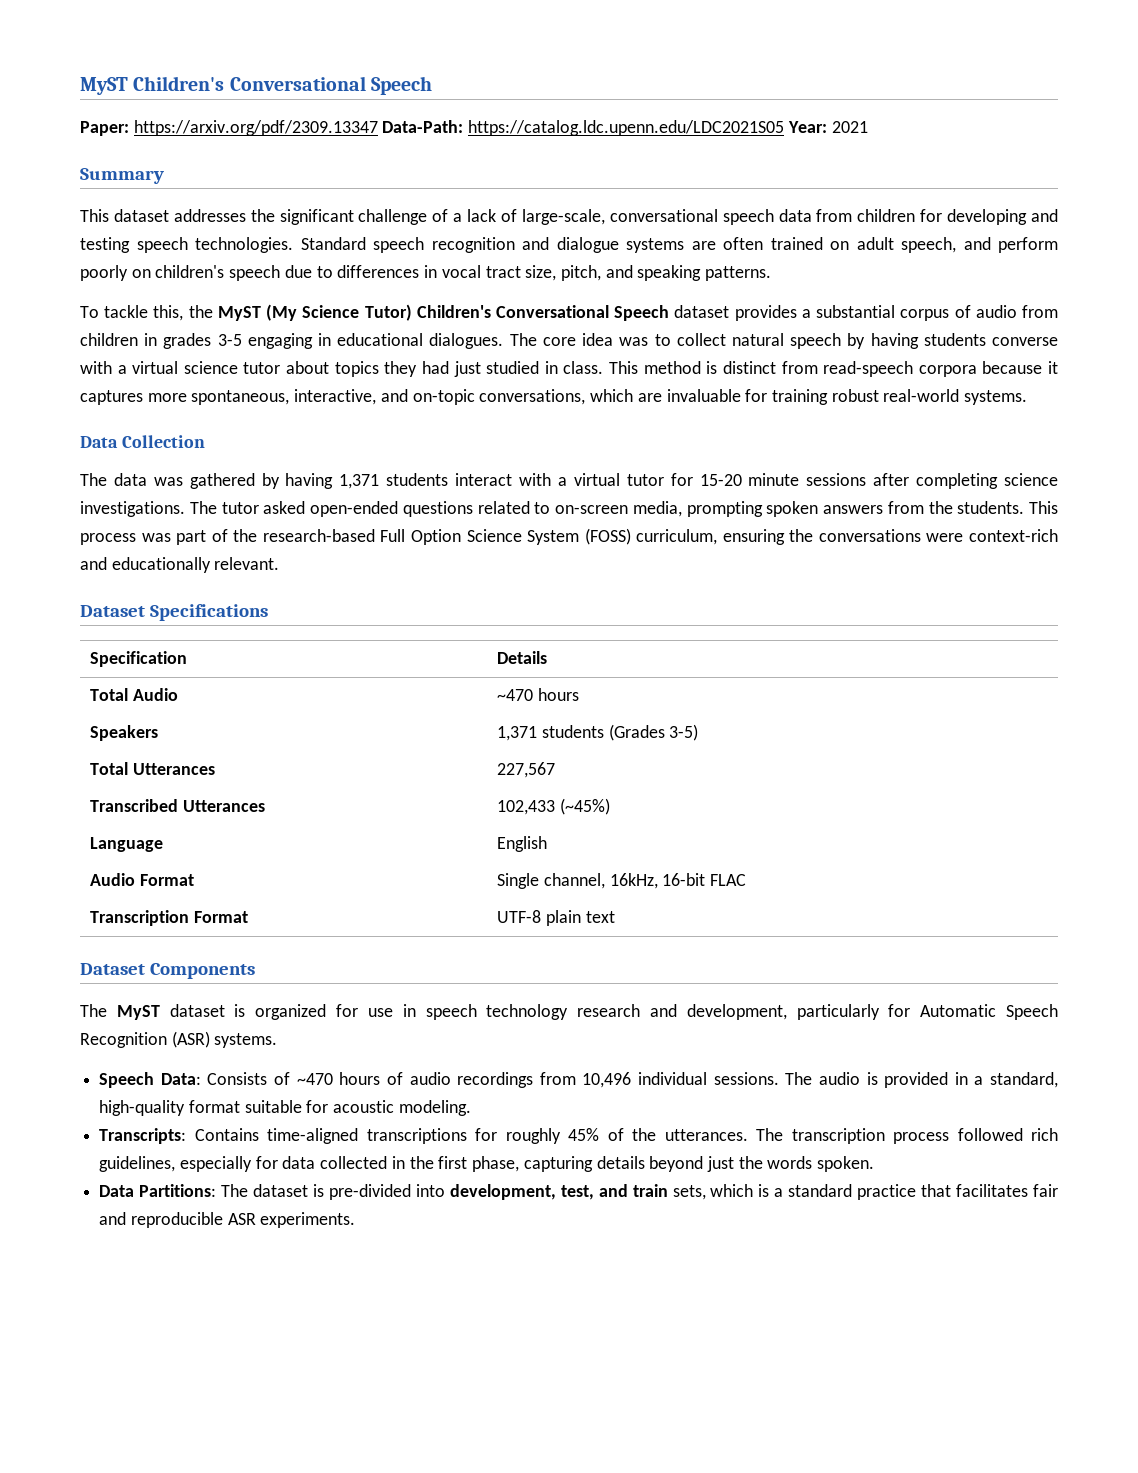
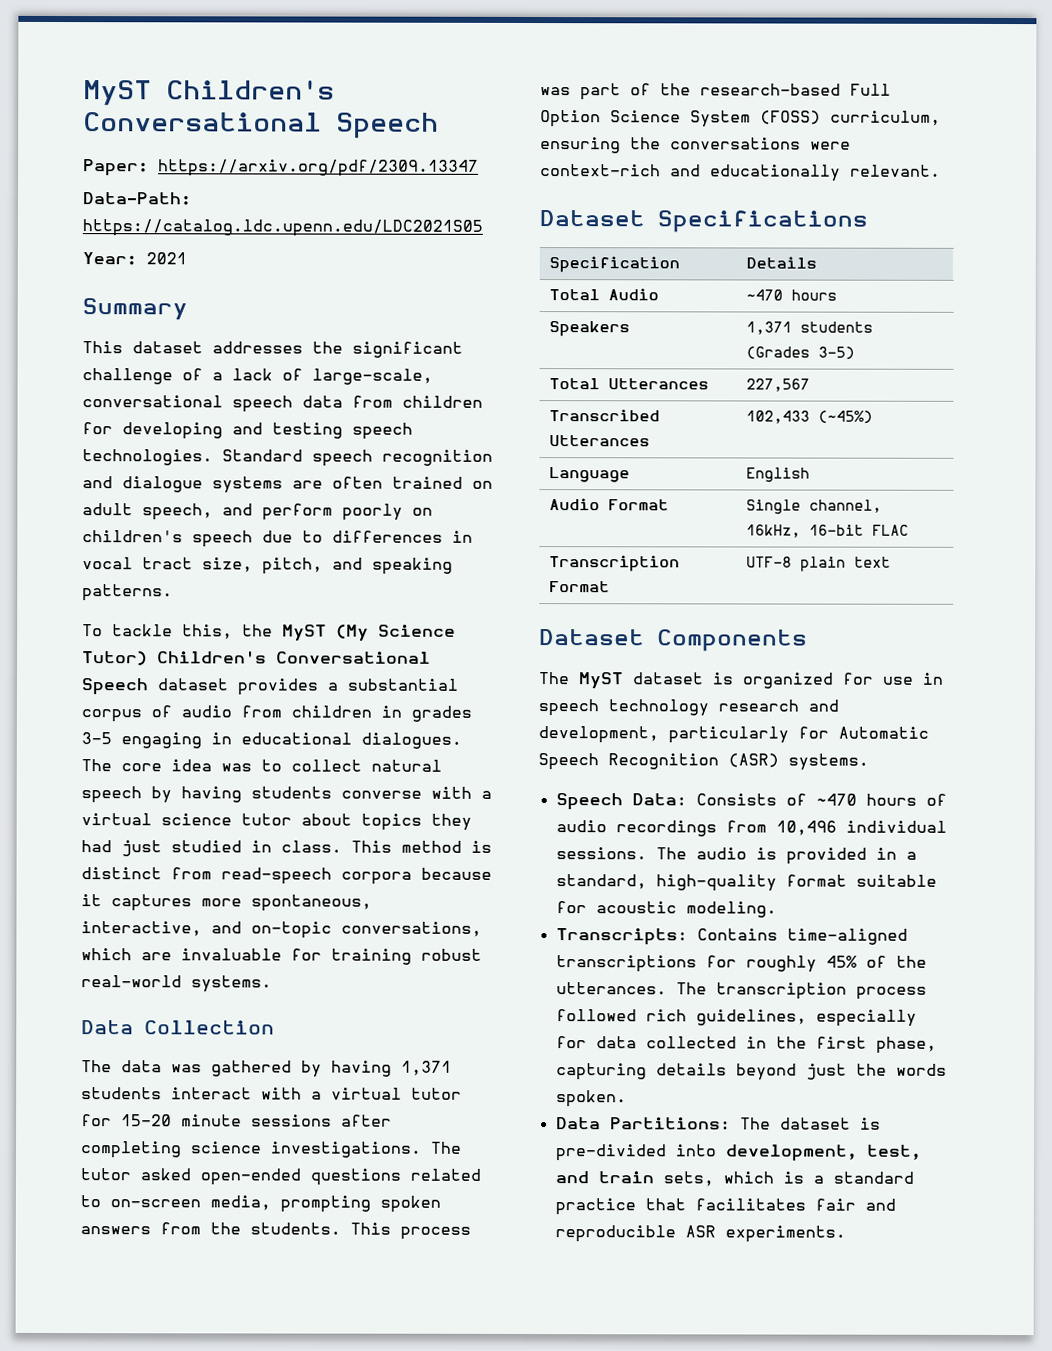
(378, 128) none -> (479, 168) //
(785, 128) none -> (483, 228) //

